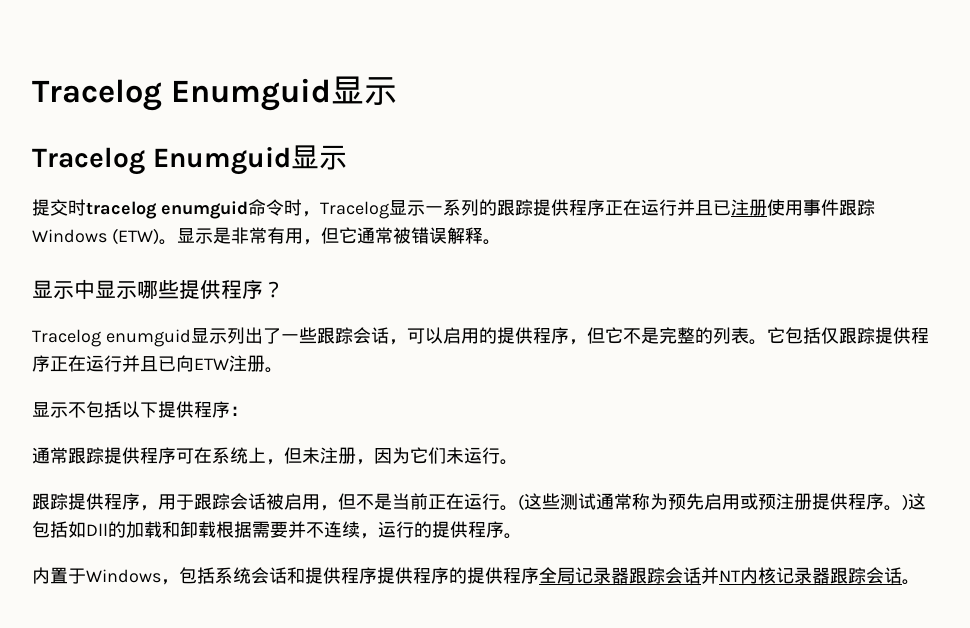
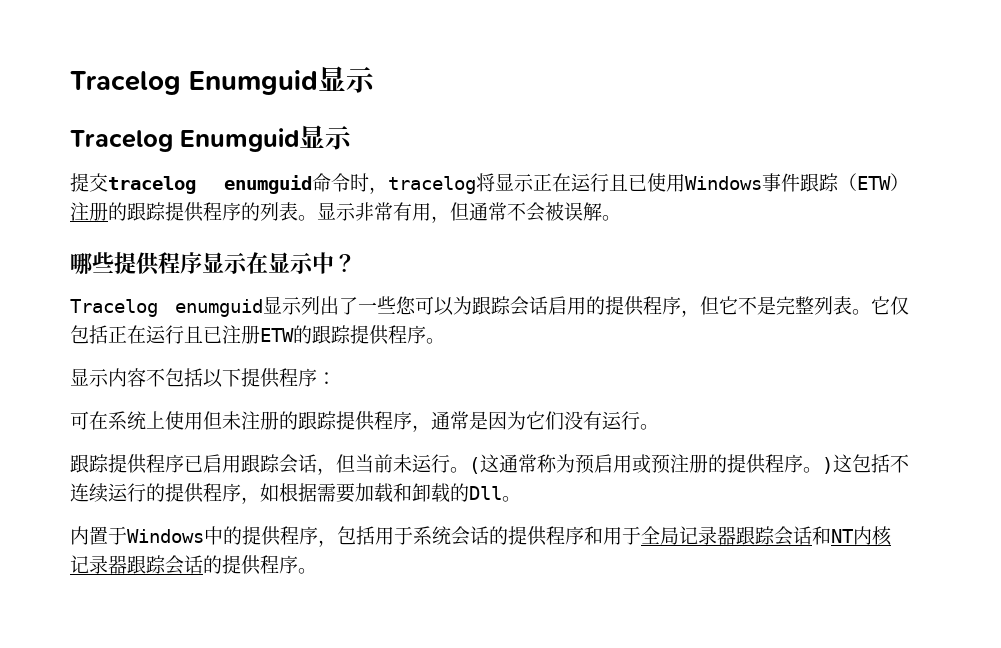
[68,199,86,216] 时 -> (108, 182) none
[319,199,875,219] [32,227,501,245] [32,279,263,300] Tracelog显示一系列的跟踪提供程序正在运行并且已注册使用事件跟踪Windows (ETW)。显示是非常有用，但它通常被错误解释。 // 显示中显示哪些提供程序 -> [388,173,909,194] [70,202,621,223] [70,252,334,276] tracelog将显示正在运行且已使用Windows事件跟踪（ETW）注册的跟踪提供程序的列表。显示非常有用，但通常不会被误解。 // 哪些提供程序显示在显示中
[316,327,443,345] 跟踪会话，可以 -> [396,296,548,316] 您可以为跟踪会话
[694,327,713,344] 的 -> (814, 305) none
[784,327,929,344] [32,355,283,373] [32,402,68,418] 包括仅跟踪提供程序正在运行并且已向ETW注册。 // 显示 -> [890,296,909,315] [70,325,445,345] [70,368,146,387] 仅包括正在运行且已注册ETW的跟踪提供程序。 // 显示内容
[32,447,374,465] 通常跟踪提供程序可在系统上，但未注册， -> [70,411,488,432] 可在系统上使用但未注册的跟踪提供程序，通常是
[446,447,464,464] 未 -> [564,411,602,430] 没有
[140,493,464,511] ，用于跟踪会话被启用，但不是当前正在 -> [184,454,412,475] 已启用跟踪会话，但当前未
[542,493,596,510] 些测试 -> (499, 463) none
[686,493,704,510] 先 -> (594, 464) none
(812, 501) none -> [708,454,727,473] 的
[68,521,522,539] [32,567,539,585] 如Dll的加载和卸载根据需要并不连续，运行的提供程序。 // 内置于Windows，包括系统会话和提供程序提供程序的提供程序 -> [890,454,909,473] [70,483,521,504] [70,526,641,547] 不连续运行的提供程序，如根据需要加载和卸载的Dll。 // 内置于Windows中的提供程序，包括用于系统会话的提供程序和用于
[701,567,719,584] 并 -> [812,526,831,545] 和
(902, 575) none -> [203,555,298,575] 的提供程序

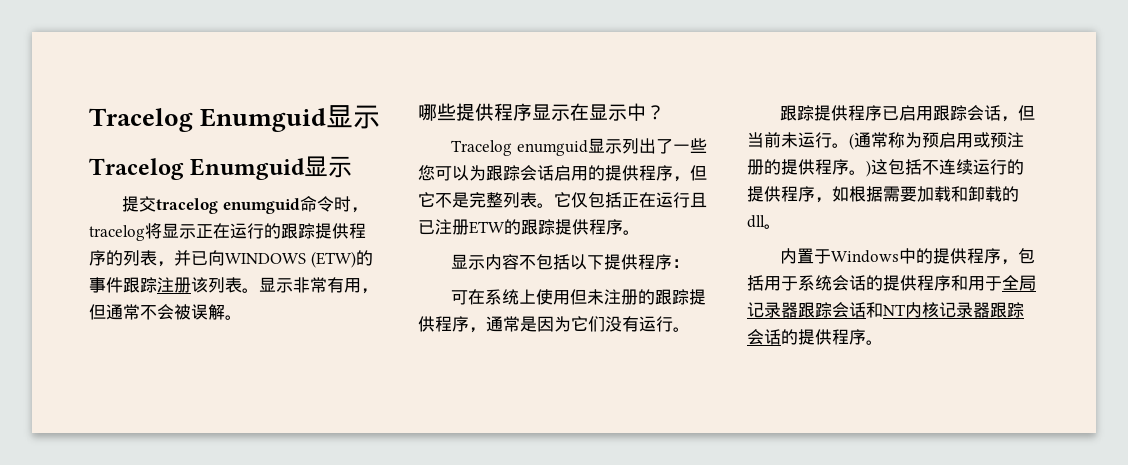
[609,173,909,192] [70,202,108,221] 且已使用Windows事件跟踪（ETW）注册 -> (264, 231) none
(298, 211) none -> [157,250,373,268] [89,277,242,293] ，并已向WINDOWS (ETW)的事件跟踪注册该列表
[480,454,499,473] 这 -> (854, 141) none
[469,486,502,500] Dll -> [747,215,765,228] dll

